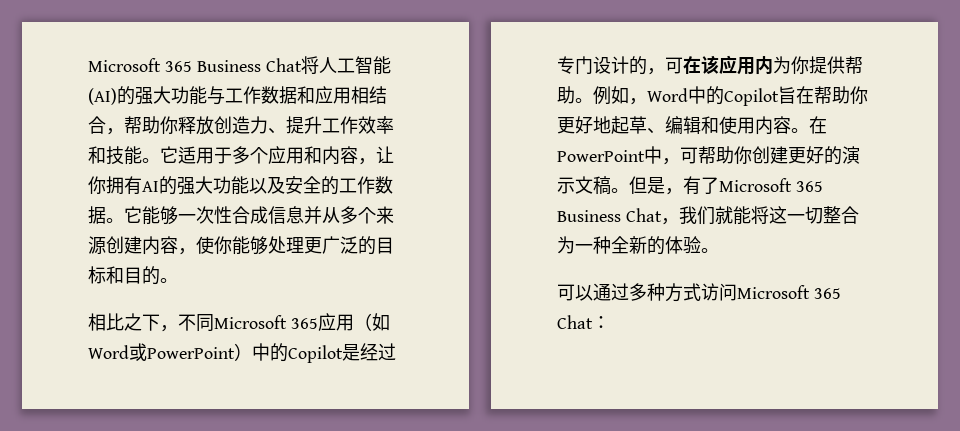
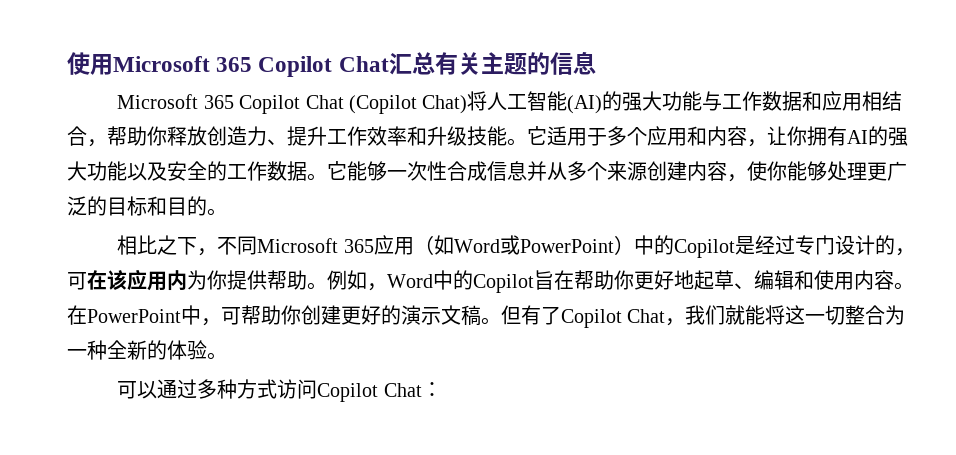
[88,58,302,72] Microsoft 365 Business Chat -> [67,51,596,77] [117,94,468,114] 使用Microsoft 365 Copilot Chat汇总有关主题的信息 // Microsoft 365 Copilot Chat (Copilot Chat)
(106, 155) none -> [427,126,467,146] 升级
[647,176,823,195] [557,210,621,222] 是，有了Microsoft 365 Business -> [521,305,622,328] 有了Copilot
[737,285,841,299] Microsoft 365 -> [317,383,379,402] Copilot

